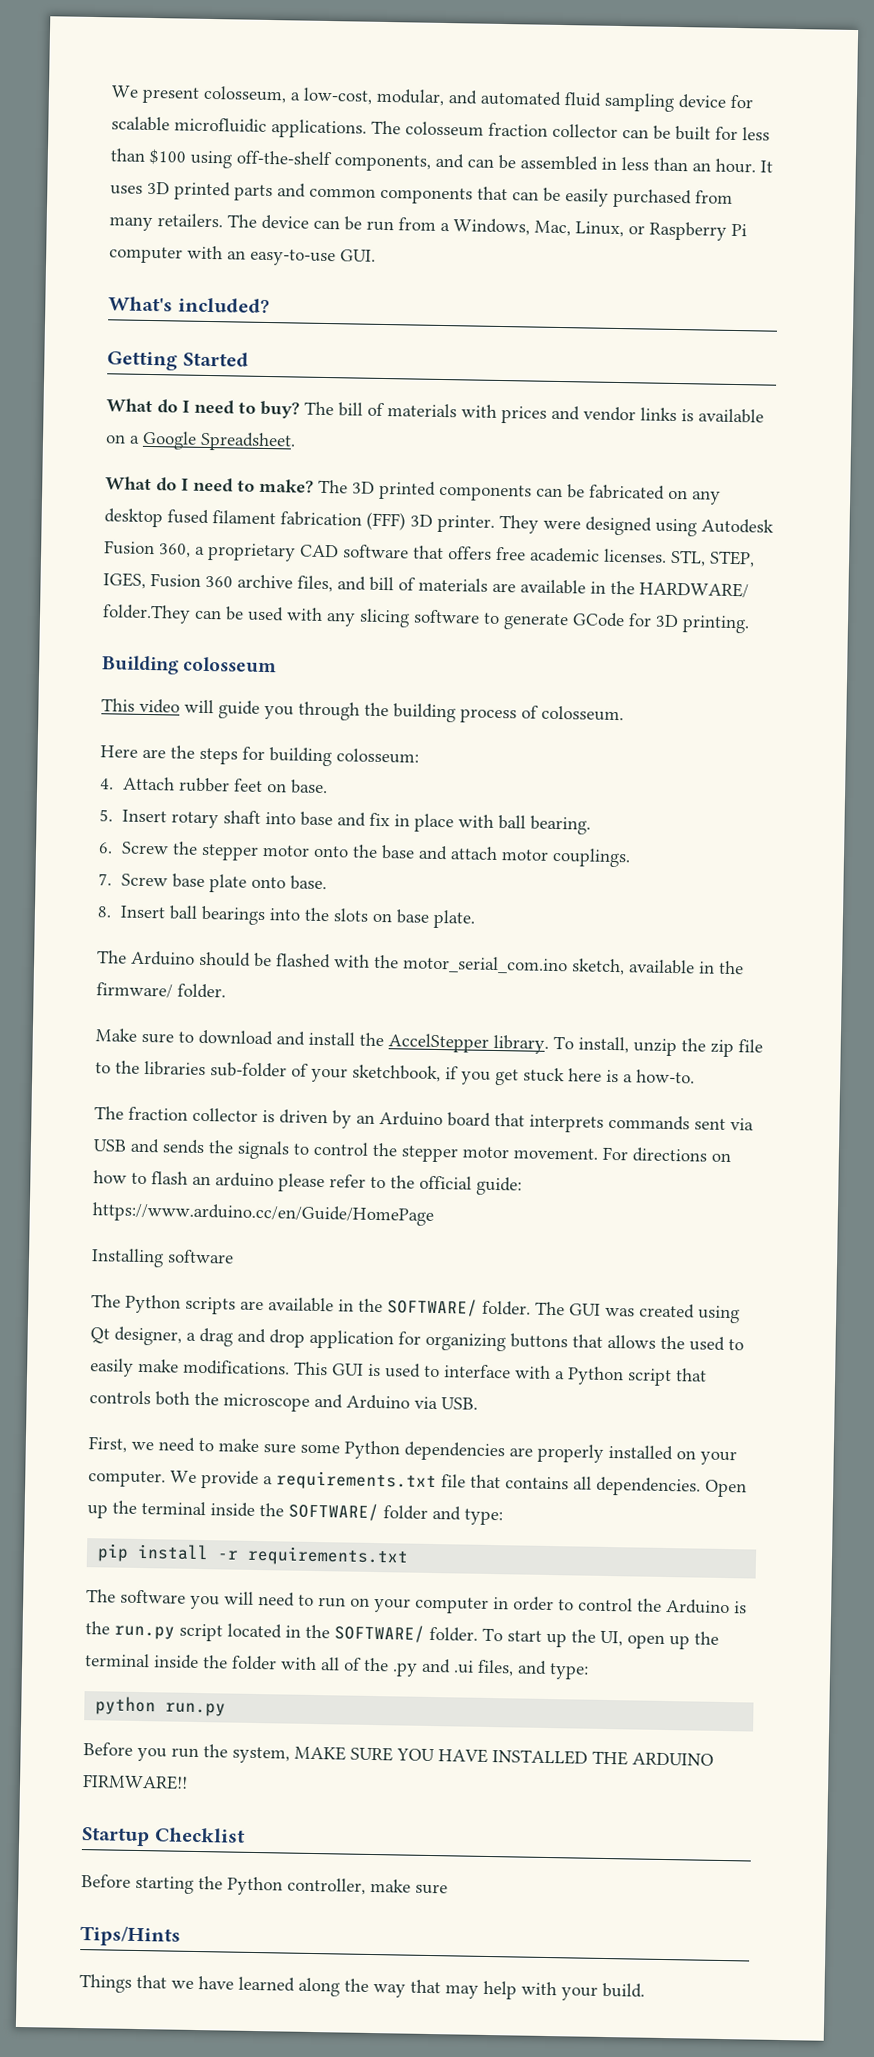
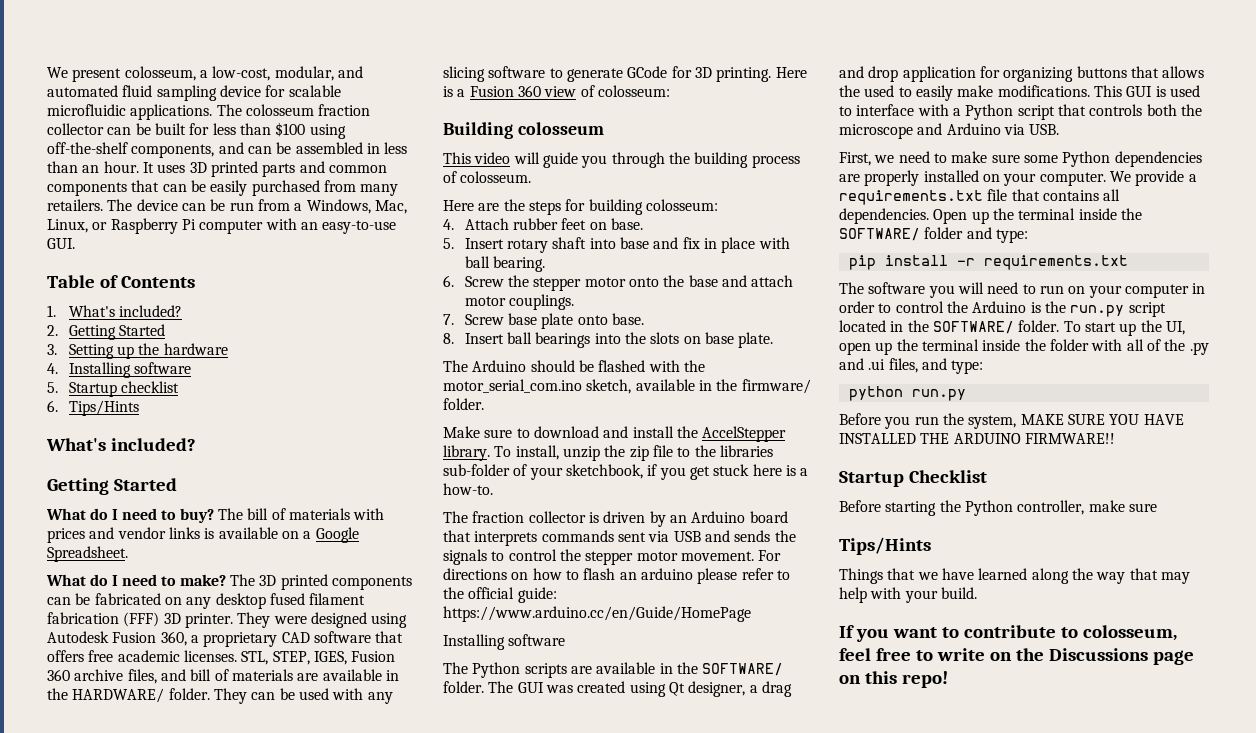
(376, 255) none -> [47,275,195,288] [47,305,183,317] [47,324,166,340] [47,343,228,359] [47,362,192,378] [47,381,180,397] [47,400,139,416] // Table of Contents // 1. What's included? // 2. Getting Started // 3. Setting up the hardware // 4. Installing software // 5. Startup checklist // 6. Tips/Hints
[102,604,191,624] folder.They -> [168,688,247,704] folder. They
(750, 624) none -> [775,67,807,78] [443,85,670,97] Here is a Fusion 360 view of colosseum:
(645, 1990) none -> [839,625,1177,642] [839,648,1194,665] [839,671,948,688] // If you want to contribute to colosseum, feel free to write on the Discussions page on this repo!

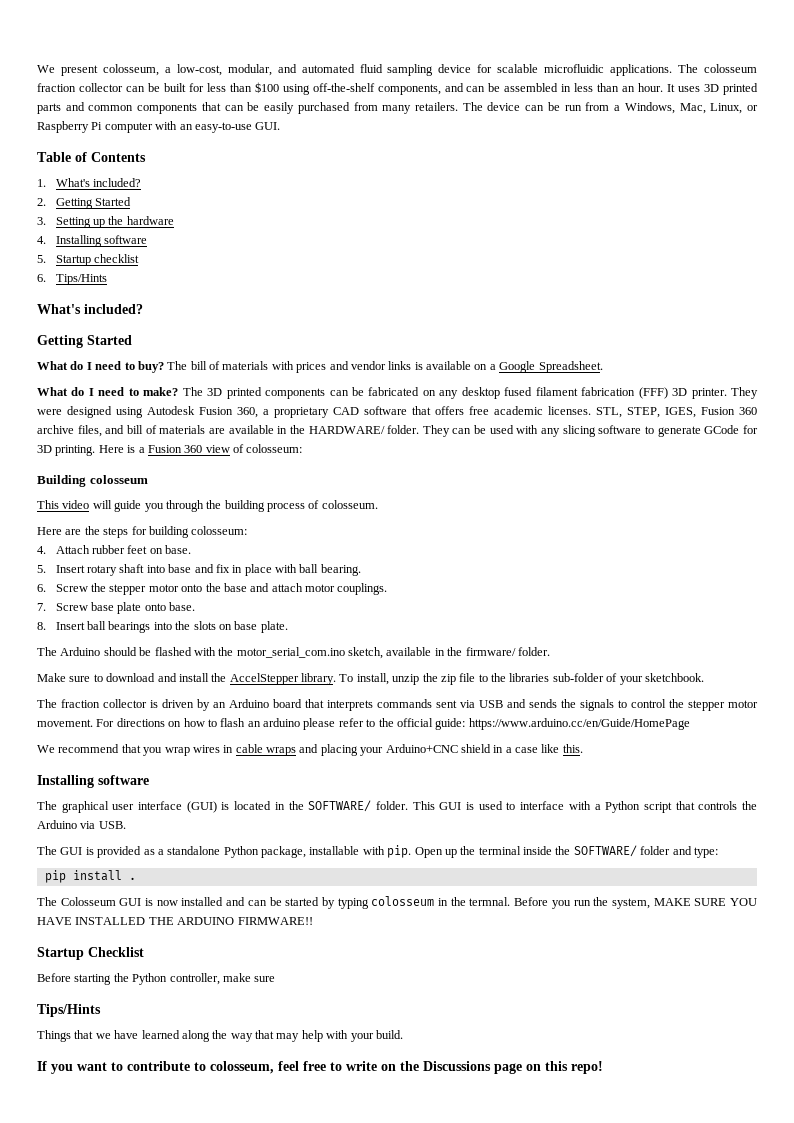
[565,464,809,480] [443,483,493,495] sketchbook, if you get stuck here is a how-to. -> [644,673,704,682] sketchbook.
[443,634,566,650] [443,662,784,678] [443,681,792,697] [839,66,1205,82] [839,85,1090,101] Installing software // The Python scripts are available in the SOFTWARE/ folder. The GUI was created using Qt designer, a drag and drop application for organizing buttons that allows the used to easily make modifications. -> [37,744,583,756] [37,775,149,788] [37,800,408,813] We recommend that you wrap wires in cable wraps and placing your Arduino+CNC shield in a case like this. // Installing software // The graphical user interface (GUI) is located in the SOFTWARE/ folder.
[1146,104,1202,116] [839,123,943,139] both the microscope and -> [741,801,757,810] the
[839,151,1202,167] [839,170,1197,186] [839,189,1121,205] [839,208,929,224] First, we need to make sure some Python dependencies are properly installed on your computer. We provide a requirements.txt file that contains all dependencies. -> [37,845,412,858] The GUI is provided as a standalone Python package, installable with pip.
[956,255,1128,270] [839,282,1206,298] [839,301,1166,317] [839,320,1185,336] [839,339,1209,355] [839,358,984,374] [848,386,966,401] -r requirements.txt // The software you will need to run on your computer in order to control the Arduino is the run.py script located in the SOFTWARE/ folder. To start up the UI, open up the terminal inside the folder with all of the .py and .ui files, and type: // python run.py // -> [128,877,136,880] [37,896,511,909] . // The Colosseum GUI is now installed and can be started by typing colosseum in the termnal.

